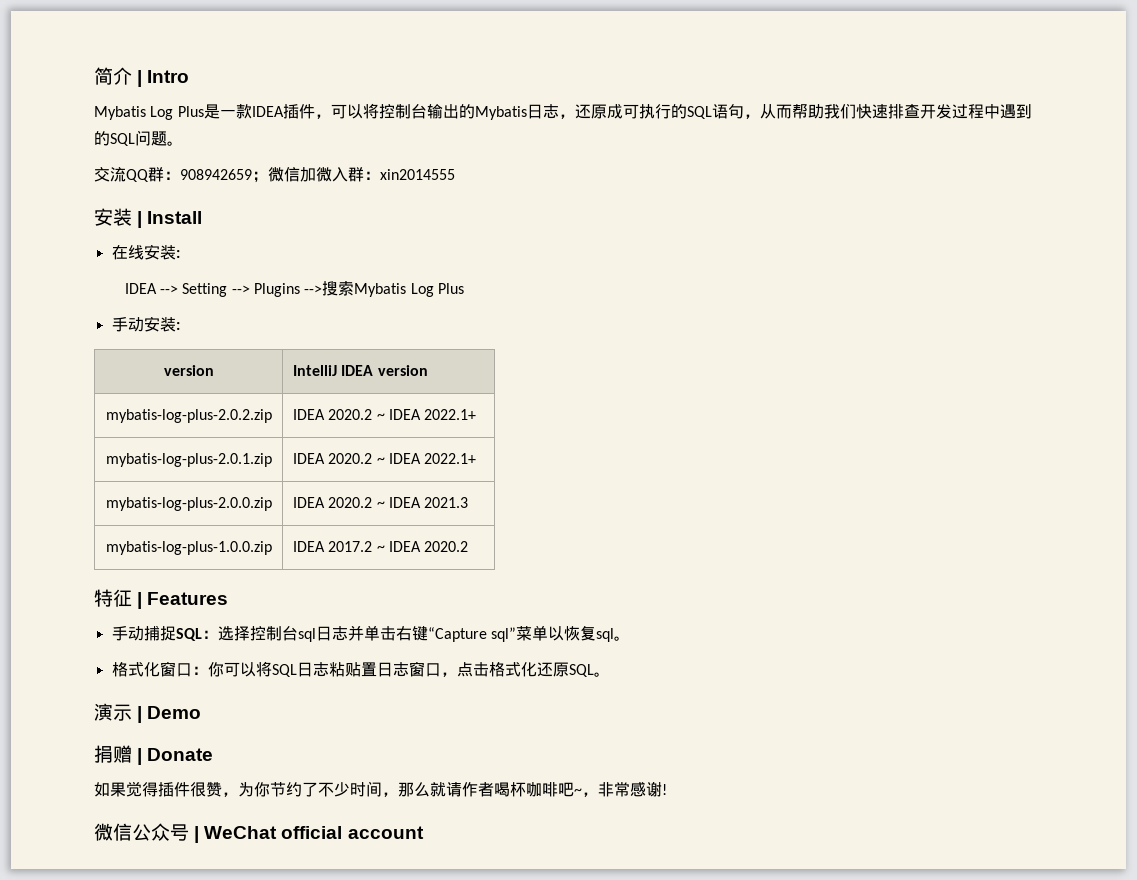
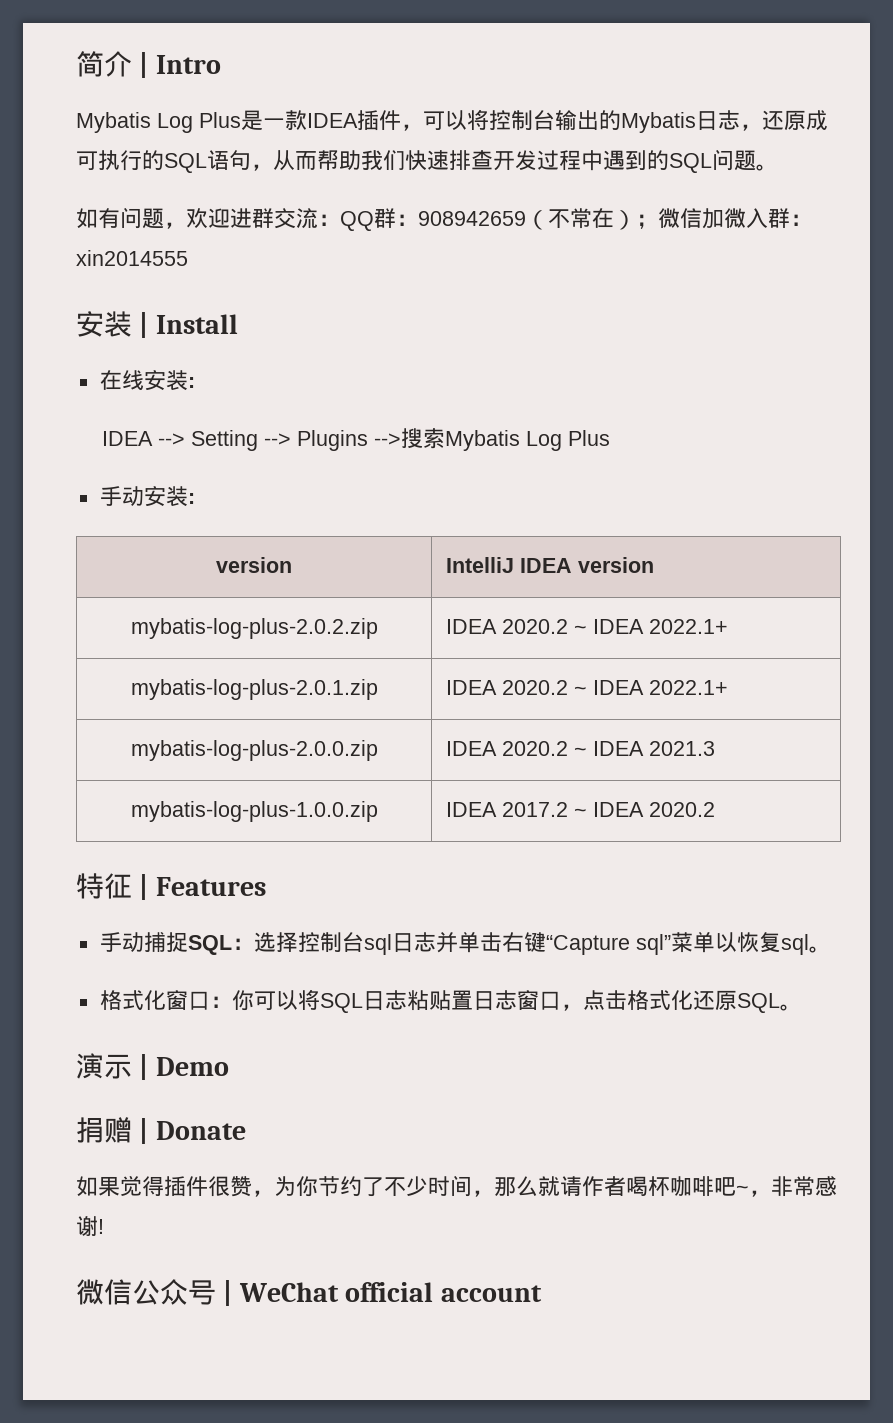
[94,167,126,182] 交流 -> [76,207,340,229] 如有问题，欢迎进群交流：
(252, 174) none -> [526,208,636,230] （不常在）

